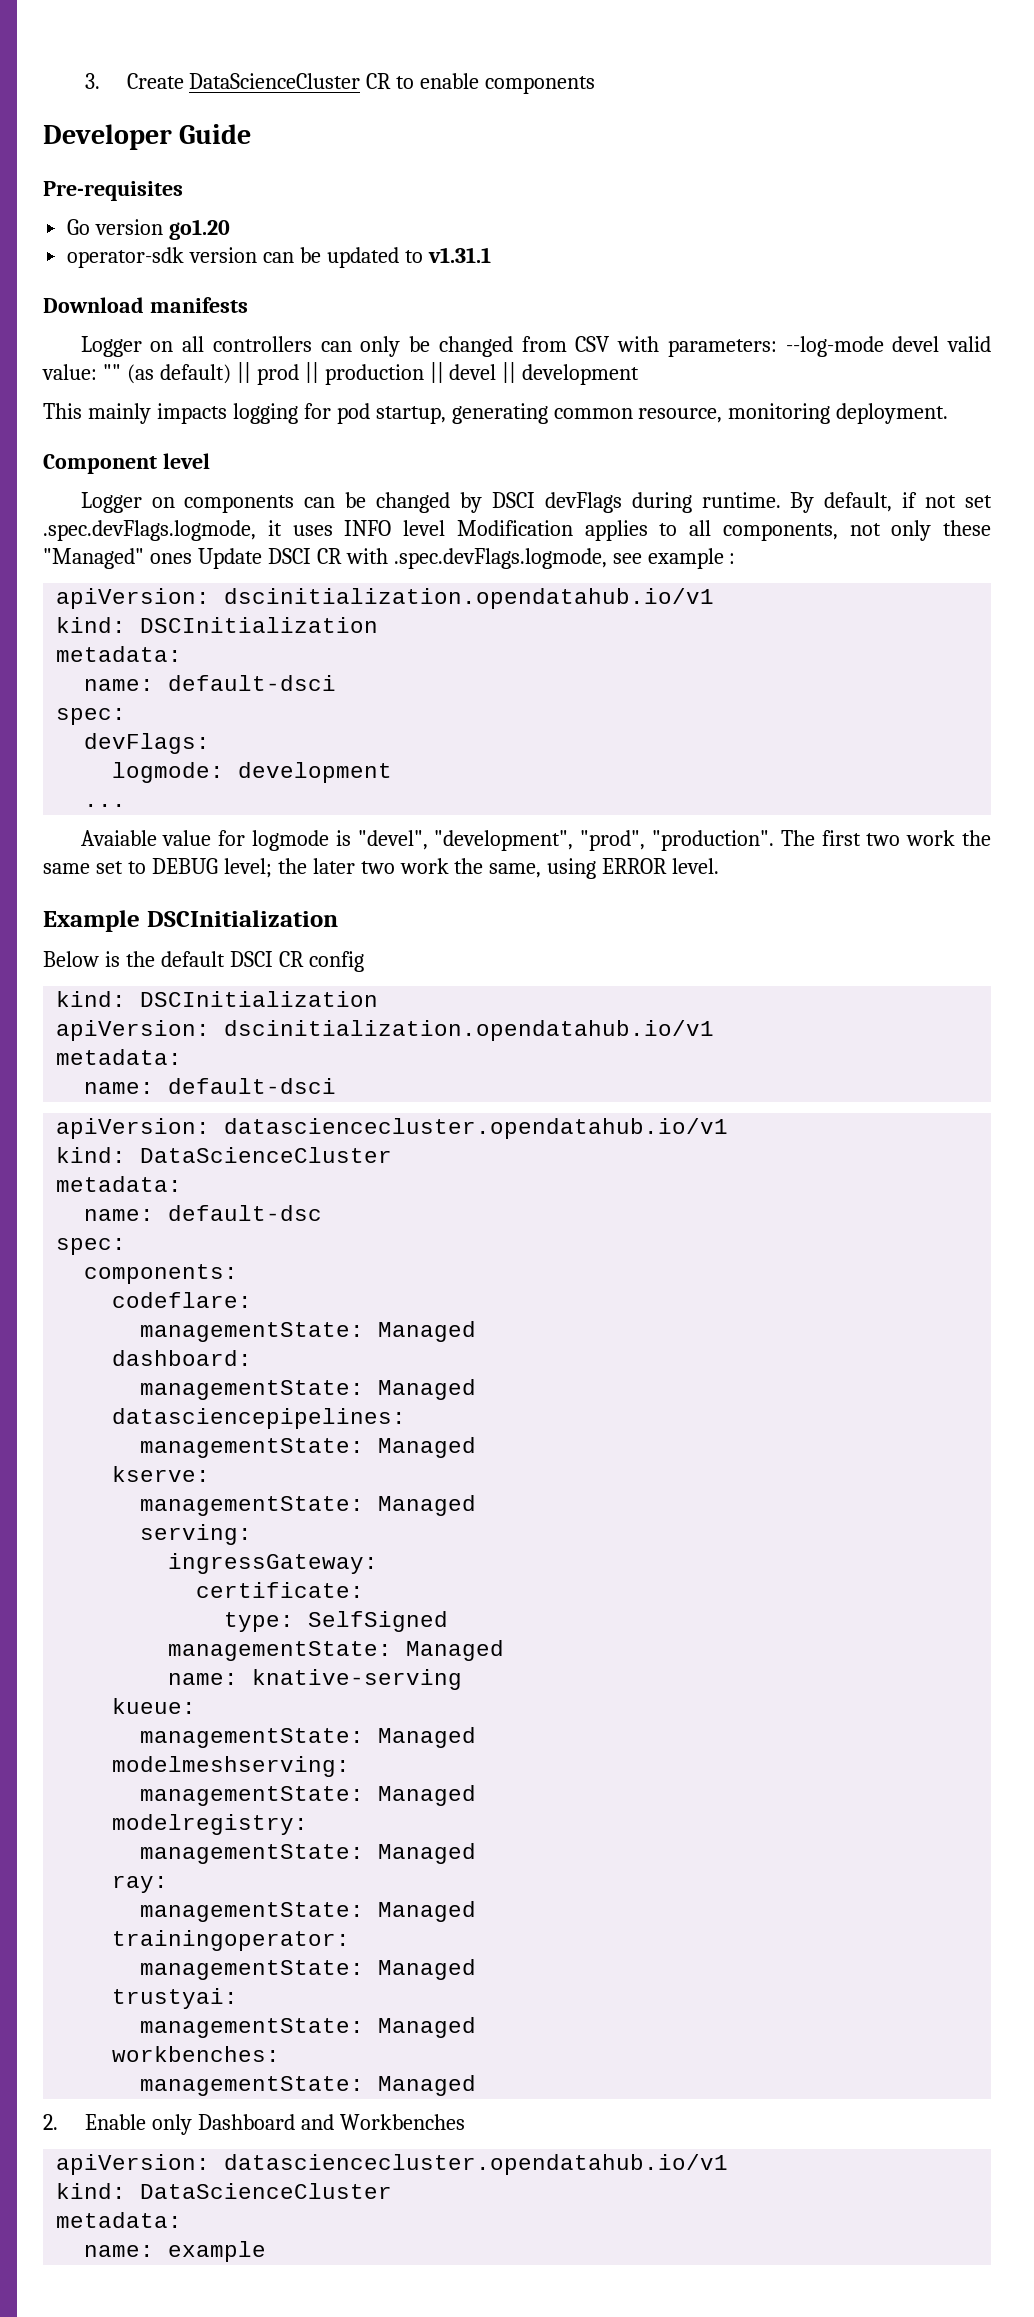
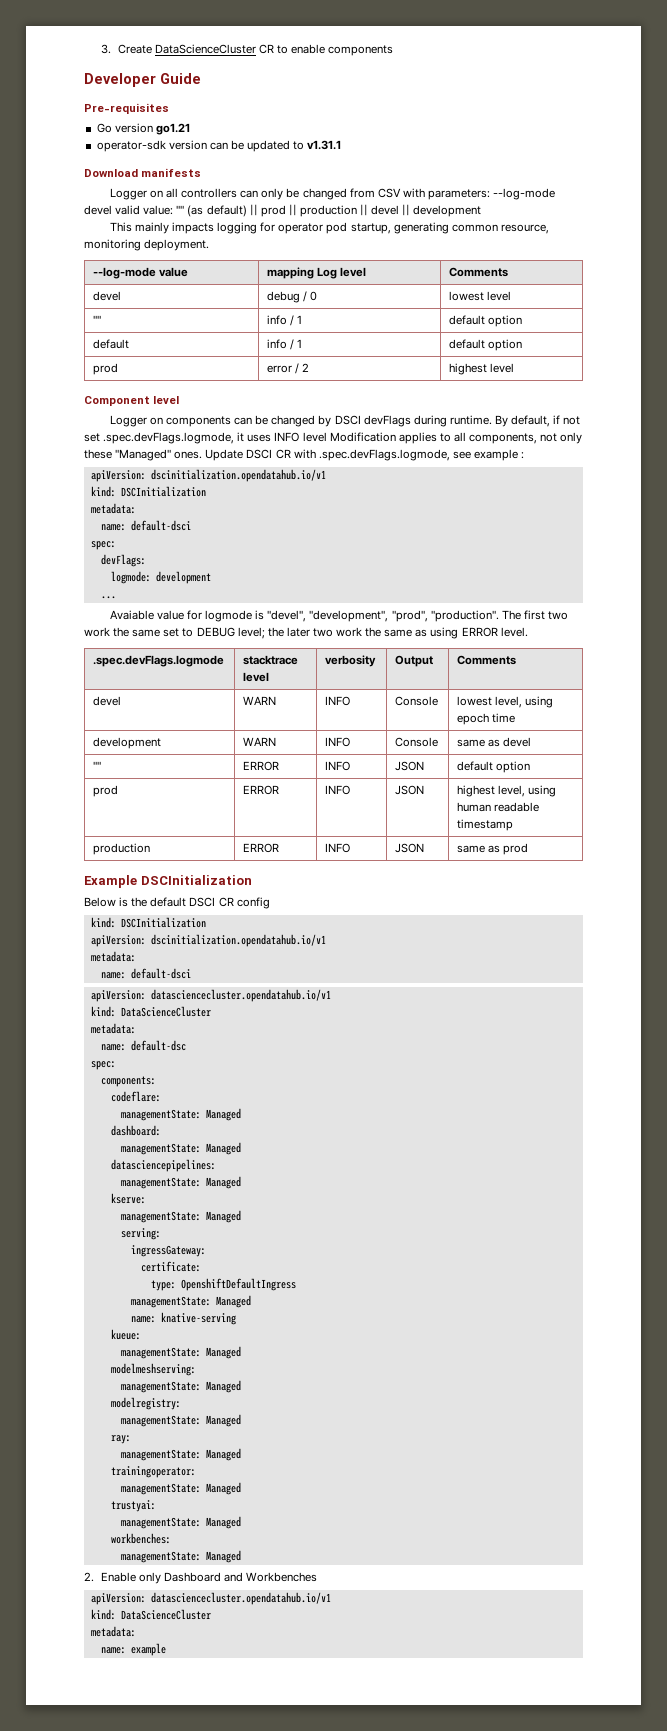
[169,219,231,240] go1.20 -> [155,123,190,135] go1.21
(331, 411) none -> [278,223,324,234] operator
(949, 413) none -> [93,267,189,279] [267,267,367,279] [449,267,509,277] [93,291,122,301] [267,291,318,303] [449,291,512,301] [93,315,102,324] [267,315,303,326] [449,315,523,327] [93,339,130,349] [267,339,303,350] [449,339,523,351] [93,363,119,375] [267,363,310,374] [449,363,515,375] // --log-mode value | mapping Log level | Comments // devel | debug / 0 | lowest level // "" | info / 1 | default option // default | info / 1 | default option // prod | error / 2 | highest level
[149,553,192,564] ones -> [174,451,203,459] ones.
[489,863,542,878] same, -> [384,629,428,637] same as
(720, 866) none -> [93,655,225,667] [243,655,299,665] [243,672,270,682] [325,655,377,667] [395,655,434,667] [457,655,517,665] [93,696,122,706] [243,696,277,705] [325,696,351,706] [395,696,439,706] [457,696,554,708] [457,713,516,725] [93,737,162,749] [243,737,277,746] [325,737,351,747] [395,737,439,747] [457,737,532,747] [93,761,102,770] [243,761,280,771] [325,761,351,771] [395,761,425,771] [457,761,531,773] [93,785,119,797] [243,785,280,795] [325,785,351,795] [395,785,425,795] [457,785,557,797] [457,802,540,812] [457,819,514,831] [93,843,151,855] [243,843,280,853] [325,843,351,853] [395,843,425,853] [457,843,529,855] // .spec.devFlags.logmode | stacktrace level | verbosity | Output | Comments // devel | WARN | INFO | Console | lowest level, using epoch time // development | WARN | INFO | Console | same as devel // "" | ERROR | INFO | JSON | default option // prod | ERROR | INFO | JSON | highest level, using human readable timestamp // production | ERROR | INFO | JSON | same as prod
[308,1611,449,1632] SelfSigned -> [180,1278,296,1291] OpenshiftDefaultIngress

